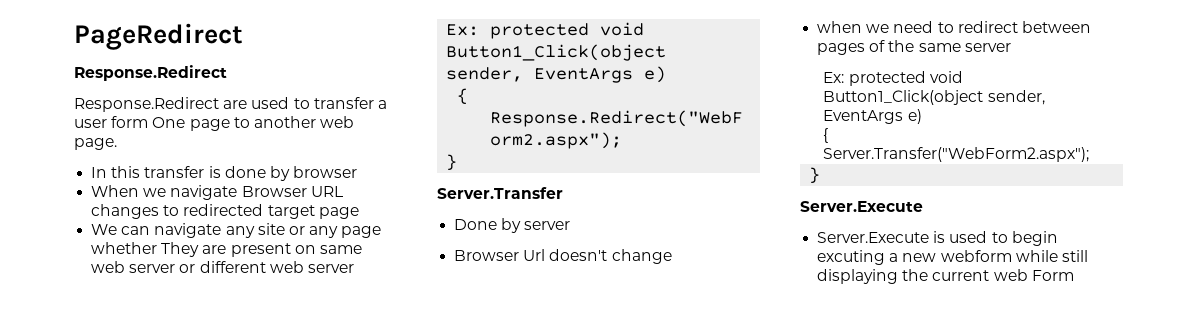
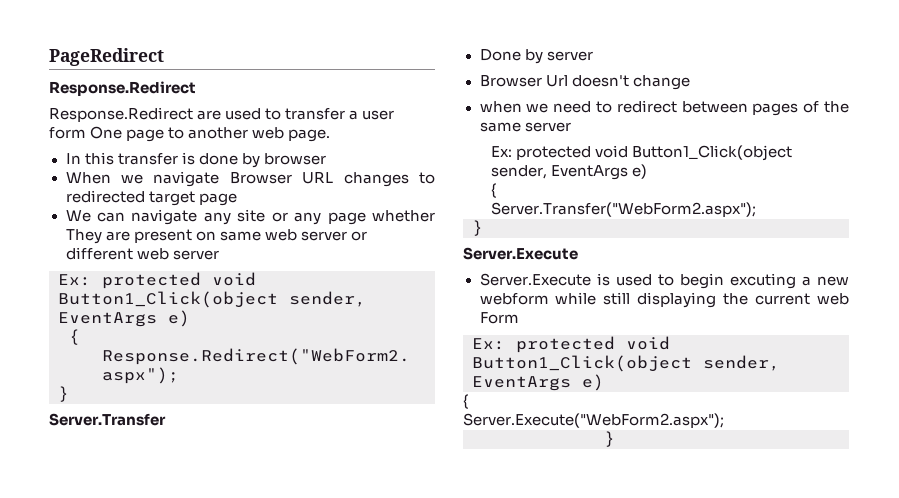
(1074, 275) none -> [472,336,670,353] [472,355,780,372] [472,374,604,391] [463,394,469,409] [463,413,724,428] [604,431,615,447] // Ex: protected void Button1_Click(object sender, EventArgs e) // { // Server.Execute("WebForm2.aspx"); // }

